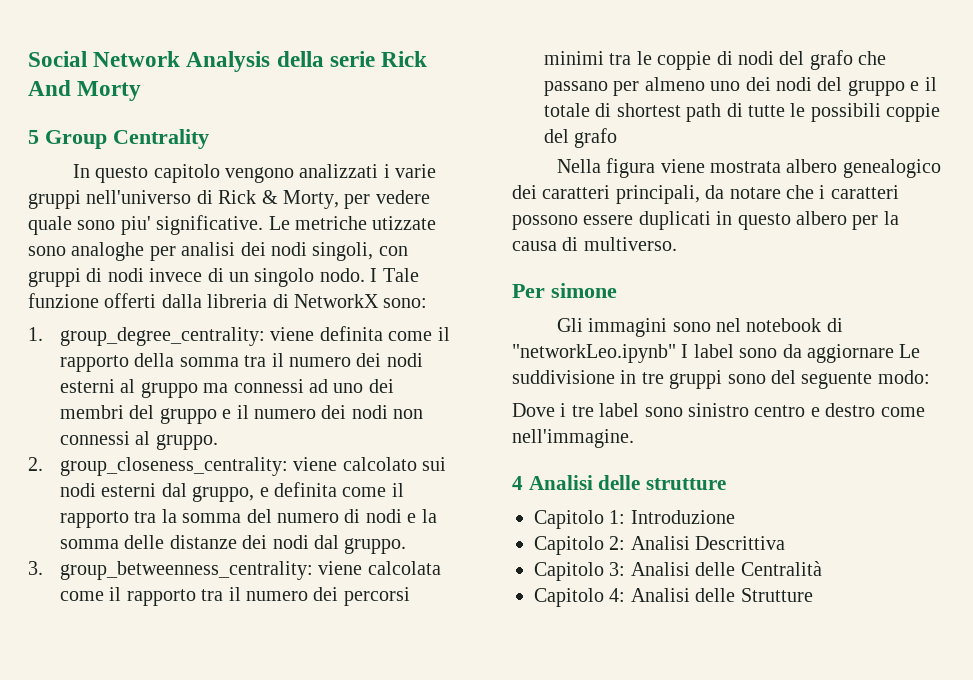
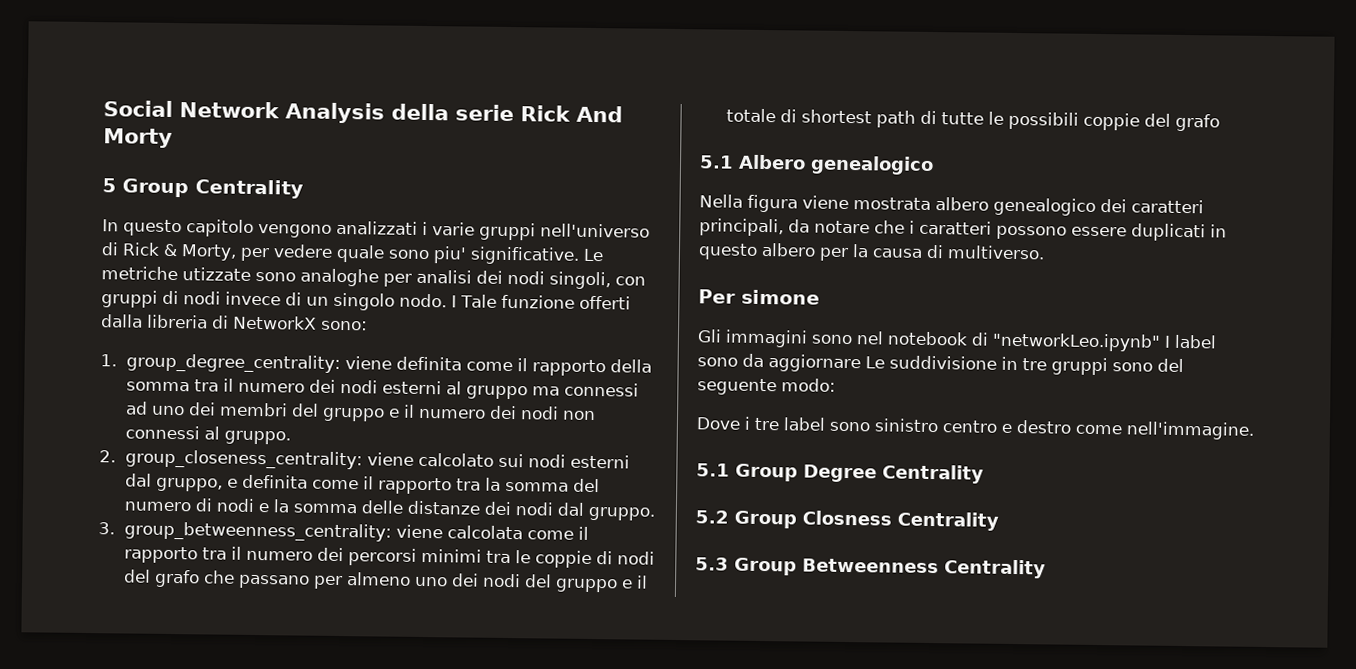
(618, 138) none -> [699,154,934,176] // 5.1 Albero genealogico
[512,475,727,490] [534,510,735,529] [534,536,786,555] [534,561,822,581] [534,588,813,607] 4 Analisi delle strutture // Capitolo 1: Introduzione // Capitolo 2: Analisi Descrittiva // Capitolo 3: Analisi delle Centralità // Capitolo 4: Analisi delle Strutture -> [696,463,984,484] [695,510,999,531] [695,557,1046,579] 5.1 Group Degree Centrality // 5.2 Group Closness Centrality // 5.3 Group Betweenness Centrality

